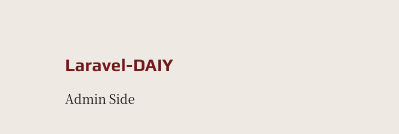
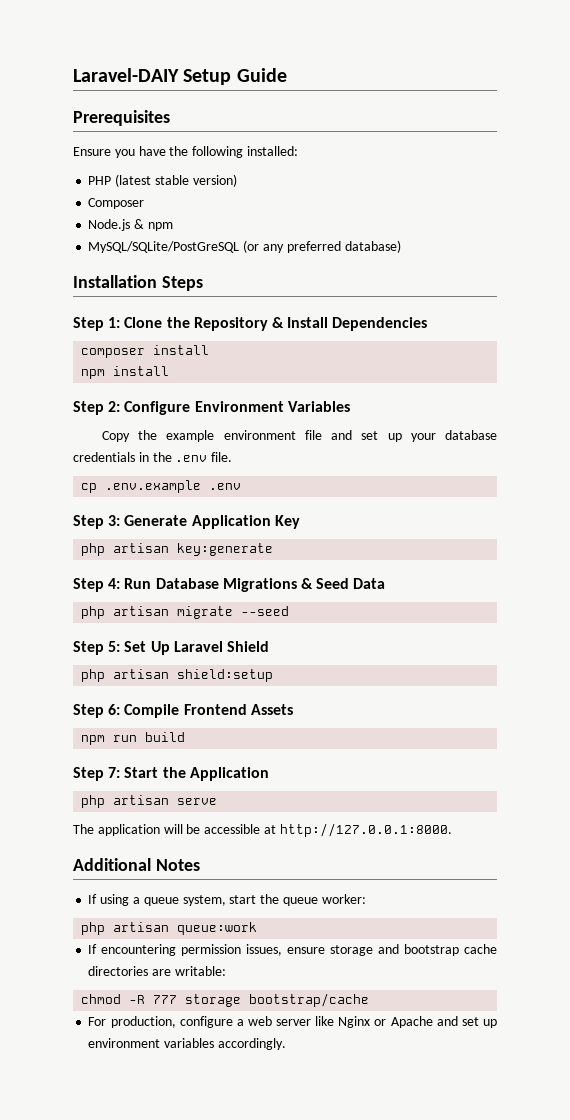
[65,93,136,104] // Admin Side -> [183,68,287,85] [73,110,170,126] [73,146,298,158] [88,174,237,187] [88,198,145,209] [88,219,173,231] [88,240,401,253] [73,275,203,291] [73,317,428,331] [81,345,210,358] [81,366,170,379] [73,401,350,415] [101,430,497,442] [73,452,233,462] [81,480,242,493] [73,515,300,529] [81,543,274,556] [73,578,386,592] [81,606,290,619] [73,641,269,655] [81,669,274,682] [73,704,293,718] [81,732,186,745] [73,767,269,781] [81,795,218,808] [73,823,452,837] [73,858,200,871] [88,894,366,906] [81,922,258,935] [88,944,497,956] [88,966,226,976] [81,993,370,1007] [88,1016,497,1028] [88,1038,286,1050] Setup Guide // Prerequisites // Ensure you have the following installed: // PHP (latest stable version) // Composer // Node.js & npm // MySQL/SQLite/PostGreSQL (or any preferred database) // Installation Steps // Step 1: Clone the Repository & Install Dependencies // composer install // npm install // Step 2: Configure Environment Variables // Copy the example environment file and set up your database credentials in the .env file. // cp .env.example .env // Step 3: Generate Application Key // php artisan key:generate // Step 4: Run Database Migrations & Seed Data // php artisan migrate --seed // Step 5: Set Up Laravel Shield // php artisan shield:setup // Step 6: Compile Frontend Assets // npm run build // Step 7: Start the Application // php artisan serve // The application will be accessible at http://127.0.0.1:8000. // Additional Notes // If using a queue system, start the queue worker: // php artisan queue:work // If encountering permission issues, ensure storage and bootstrap cache directories are writable: // chmod -R 777 storage bootstrap/cache // For production, configure a web server like Nginx or Apache and set up environment variables accordingly.

